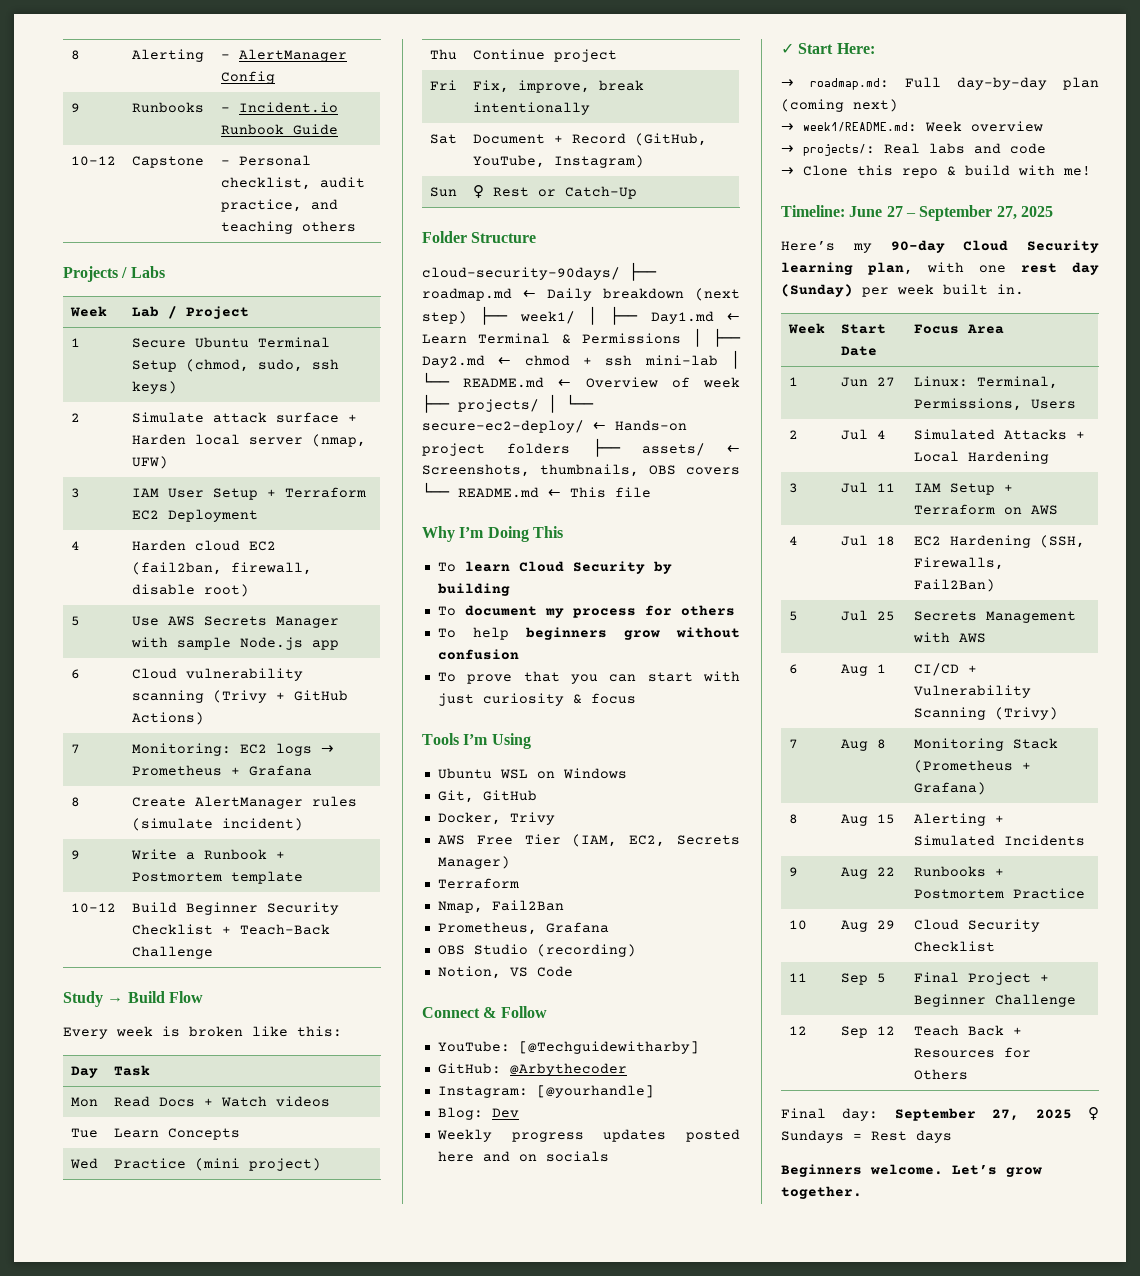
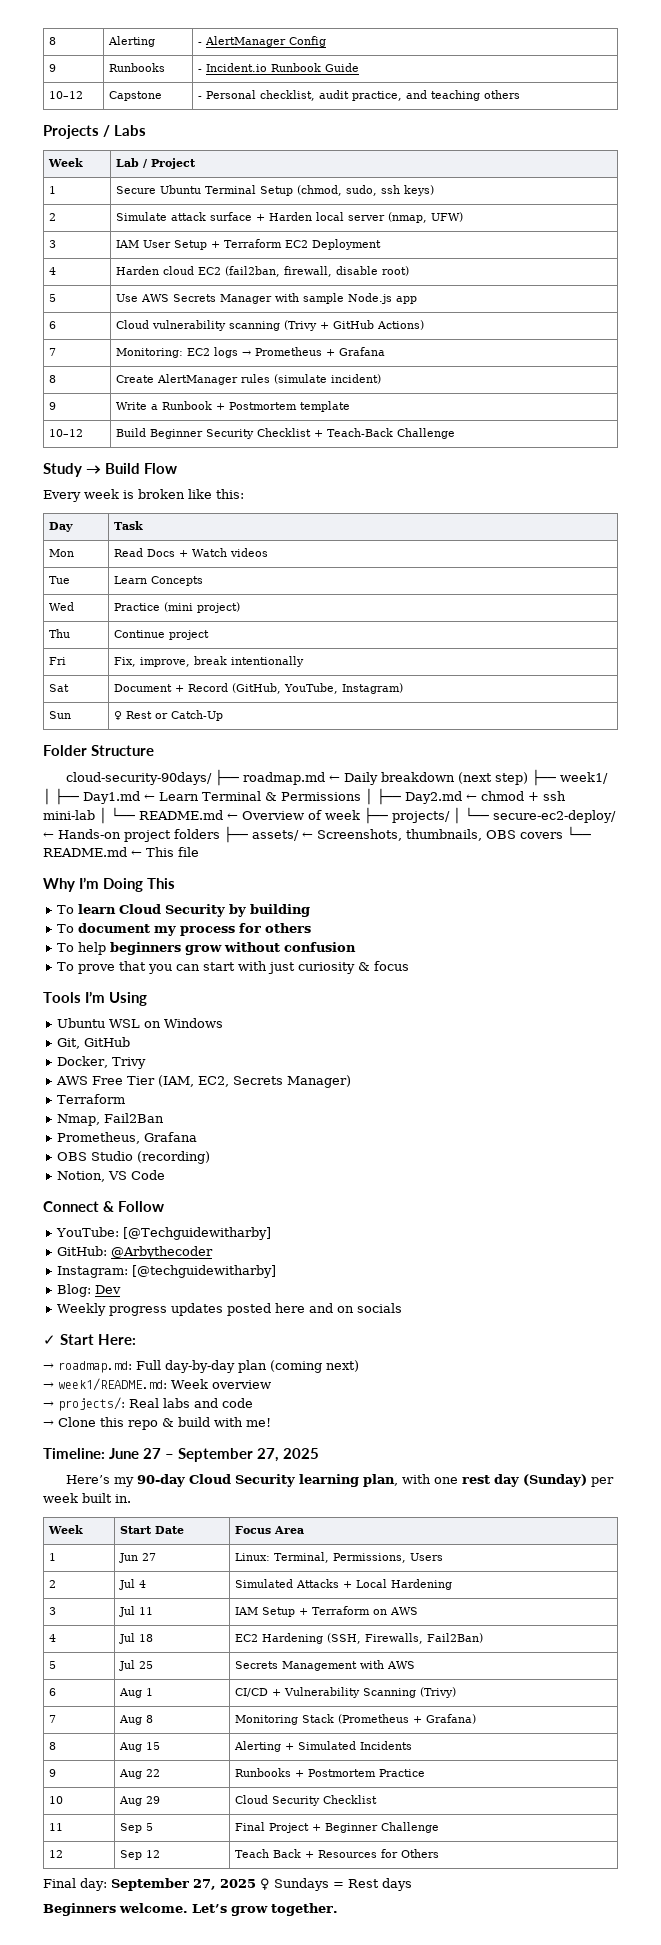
[536,1085,654,1098] [@yourhandle] -> [131,1265,276,1278] [@techguidewitharby]

